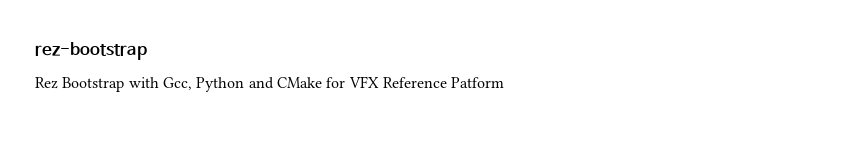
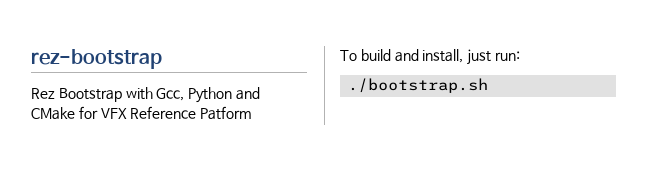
(505, 82) none -> [340,49,520,65] [348,78,489,93] // To build and install, just run: // ./bootstrap.sh

